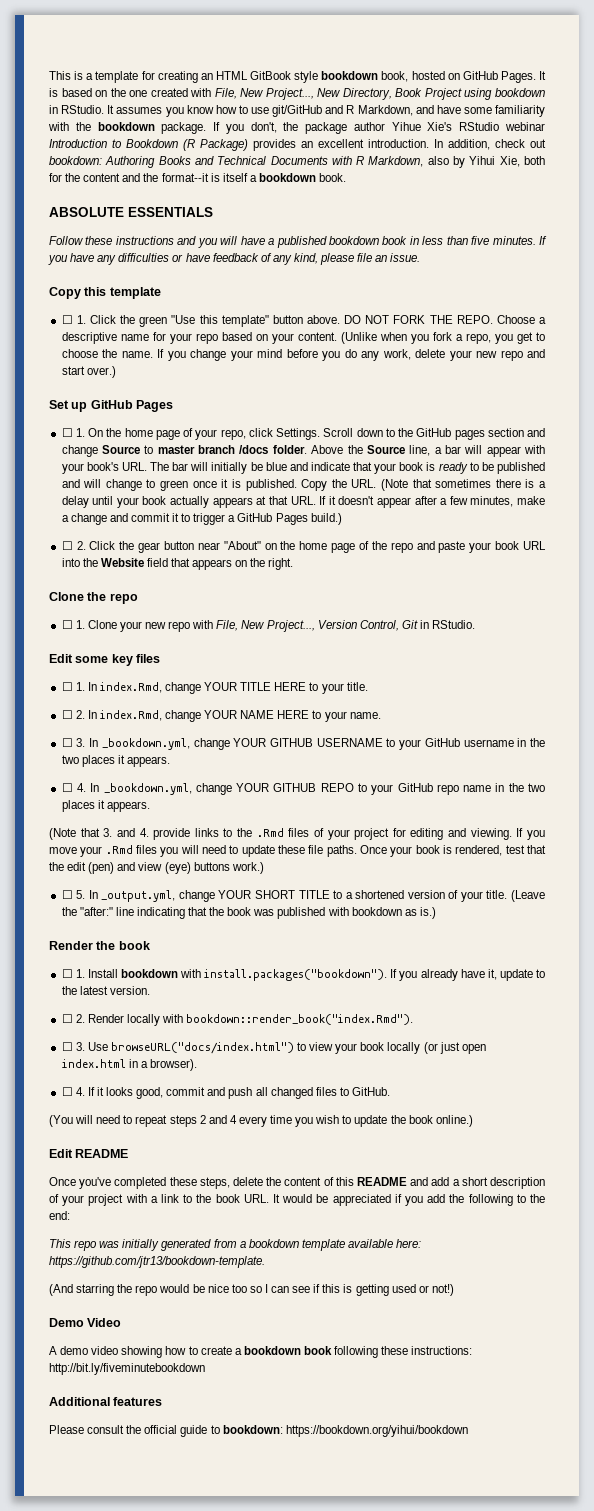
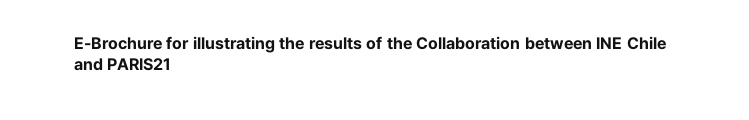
[49,71,546,83] [49,88,545,100] [49,105,545,117] [48,122,545,134] [49,139,546,151] [49,156,546,168] [49,173,347,182] [49,207,213,217] [49,236,547,248] [48,253,421,265] [49,287,161,299] [61,315,547,327] [61,332,545,344] [61,349,546,361] [61,366,116,378] [49,400,174,412] [61,428,546,440] [61,445,546,457] [61,462,545,474] [61,479,547,491] [61,496,546,508] [61,513,342,525] [61,541,546,553] [61,558,294,570] [49,592,138,604] [61,620,476,632] [49,654,161,666] [61,682,368,694] [61,710,381,722] [61,738,545,750] [61,755,170,767] [61,783,546,795] [61,800,150,812] [49,828,546,840] [49,845,546,857] [49,862,264,874] [61,890,545,902] [61,907,436,919] [49,941,150,950] [61,969,546,981] [61,986,150,995] [61,1014,414,1026] [61,1042,486,1054] [61,1059,197,1071] [61,1087,391,1099] [49,1115,473,1127] [49,1149,129,1158] [49,1177,545,1189] [49,1194,545,1206] [49,1211,70,1220] [49,1239,422,1251] [49,1256,265,1268] [49,1284,454,1296] [49,1318,122,1327] [49,1346,473,1358] [49,1363,205,1375] [49,1397,163,1406] [49,1425,468,1437] This is a template for creating an HTML GitBook style bookdown book, hosted on GitHub Pages. It is based on the one created with File, New Project..., New Directory, Book Project using bookdown in RStudio. It assumes you know how to use git/GitHub and R Markdown, and have some familiarity with the bookdown package. If you don't, the package author Yihue Xie's RStudio webinar Introduction to Bookdown (R Package) provides an excellent introduction. In addition, check out bookdown: Authoring Books and Technical Documents with R Markdown, also by Yihui Xie, both for the content and the format--it is itself a bookdown book. // ABSOLUTE ESSENTIALS // Follow these instructions and you will have a published bookdown book in less than five minutes. If you have any difficulties or have feedback of any kind, please file an issue. // Copy this template // ☐ 1. Click the green "Use this template" button above. DO NOT FORK THE REPO. Choose a descriptive name for your repo based on your content. (Unlike when you fork a repo, you get to choose the name. If you change your mind before you do any work, delete your new repo and start over.) // Set up GitHub Pages // ☐ 1. On the home page of your repo, click Settings. Scroll down to the GitHub pages section and change Source to master branch /docs folder. Above the Source line, a bar will appear with your book's URL. The bar will initially be blue and indicate that your book is ready to be published and will change to green once it is published. Copy the URL. (Note that sometimes there is a delay until your book actually appears at that URL. If it doesn't appear after a few minutes, make a change and commit it to trigger a GitHub Pages build.) // ☐ 2. Click the gear button near "About" on the home page of the repo and paste your book URL into the Website field that appears on the right. // Clone the repo // ☐ 1. Clone your new repo with File, New Project..., Version Control, Git in RStudio. // Edit some key files // ☐ 1. In index.Rmd, change YOUR TITLE HERE to your title. // ☐ 2. In index.Rmd, change YOUR NAME HERE to your name. // ☐ 3. In _bookdown.yml, change YOUR GITHUB USERNAME to your GitHub username in the two places it appears. // ☐ 4. In _bookdown.yml, change YOUR GITHUB REPO to your GitHub repo name in the two places it appears. // (Note that 3. and 4. provide links to the .Rmd files of your project for editing and viewing. If you move your .Rmd files you will need to update these file paths. Once your book is rendered, test that the edit (pen) and view (eye) buttons work.) // ☐ 5. In _output.yml, change YOUR SHORT TITLE to a shortened version of your title. (Leave the "after:" line indicating that the book was published with bookdown as is.) // Render the book // ☐ 1. Install bookdown with install.packages("bookdown"). If you already have it, update to the latest version. // ☐ 2. Render locally with bookdown::render_book("index.Rmd"). // ☐ 3. Use browseURL("docs/index.html") to view your book locally (or just open index.html in a browser). // ☐ 4. If it looks good, commit and push all changed files to GitHub. // (You will need to repeat steps 2 and 4 every time you wish to update the book online.) // Edit README // Once you've completed these steps, delete the content of this README and add a short description of your project with a link to the book URL. It would be appreciated if you add the following to the end: // This repo was initially generated from a bookdown template available here: https://github.com/jtr13/bookdown-template. // (And starring the repo would be nice too so I can see if this is getting used or not!) // Demo Video // A demo video showing how to create a bookdown book following these instructions: http://bit.ly/fiveminutebookdown // Additional features // Please consult the official guide to bookdown: https://bookdown.org/yihui/bookdown -> [74,36,666,53] [74,58,172,71] E-Brochure for illustrating the results of the Collaboration between INE Chile and PARIS21

